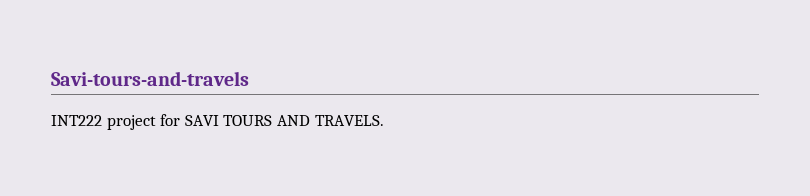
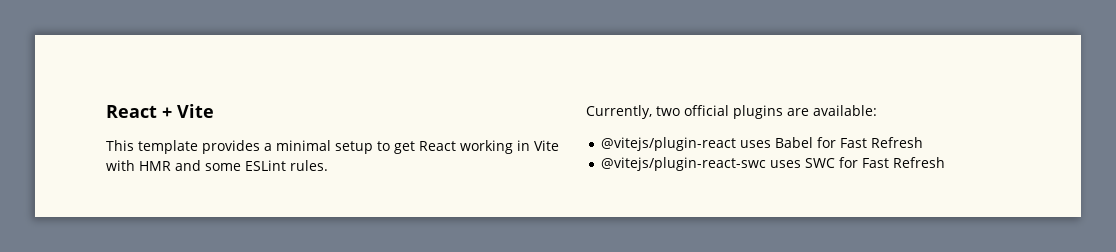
[51,71,249,86] [51,114,384,130] Savi-tours-and-travels // INT222 project for SAVI TOURS AND TRAVELS. -> [106,104,214,118] [106,140,559,154] [106,160,328,171] [586,105,877,119] [601,137,924,151] [601,157,946,171] React + Vite // This template provides a minimal setup to get React working in Vite with HMR and some ESLint rules. // Currently, two official plugins are available: // @vitejs/plugin-react uses Babel for Fast Refresh // @vitejs/plugin-react-swc uses SWC for Fast Refresh

